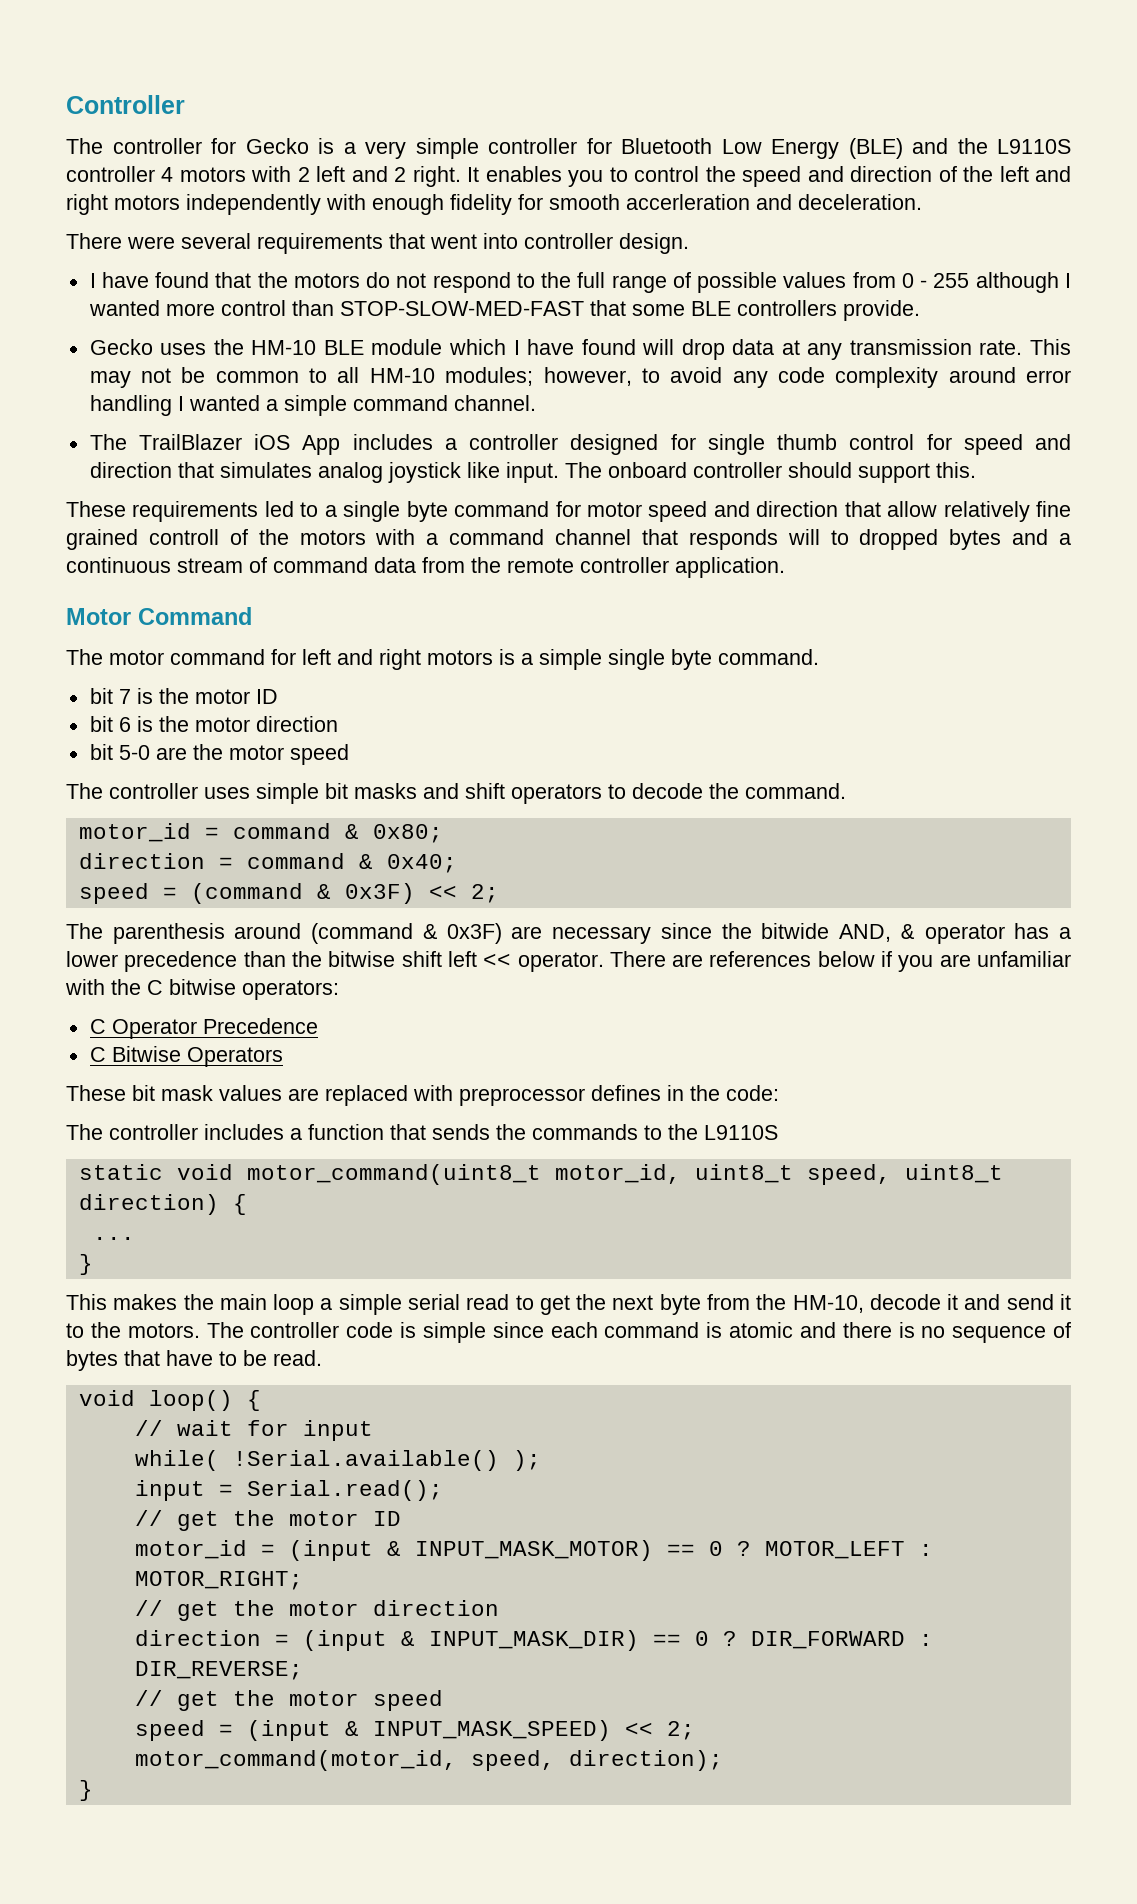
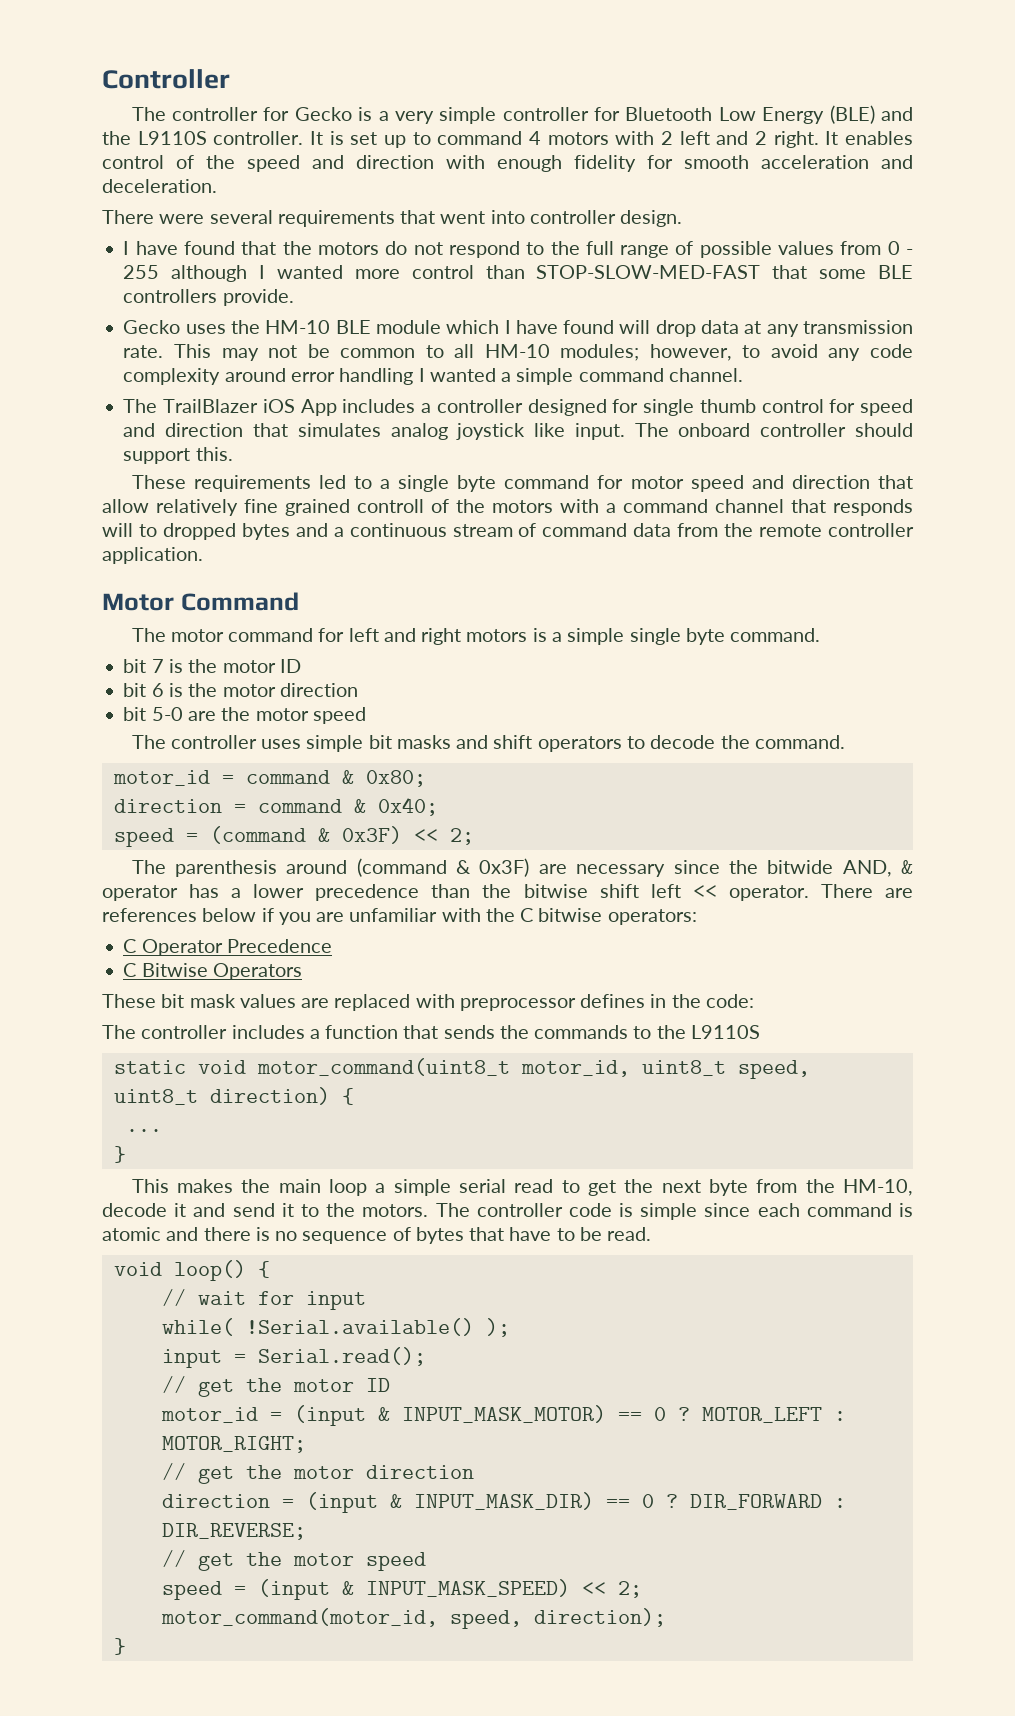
[66,166,155,182] controller -> [213,131,523,148] controller. It is set up to command
[568,166,700,187] you to control -> [102,155,194,169] control of
[938,166,1071,182] [66,194,321,215] of the left and right motors independently -> (434, 162) none
[626,194,750,210] accerleration -> [761,155,869,169] acceleration

